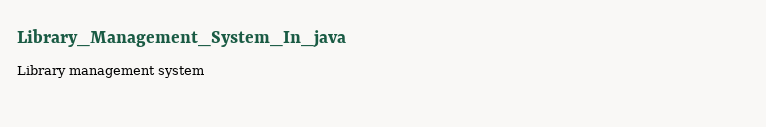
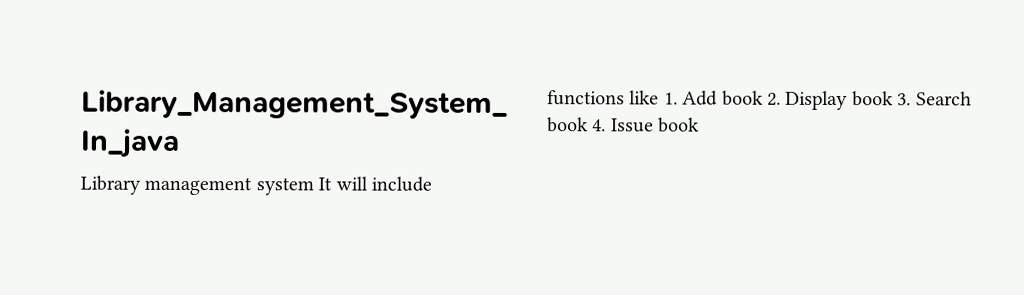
(204, 72) none -> [318,176,432,192] [547,90,972,111] [547,117,701,133] It will include functions like 1. Add book 2. Display book 3. Search book 4. Issue book

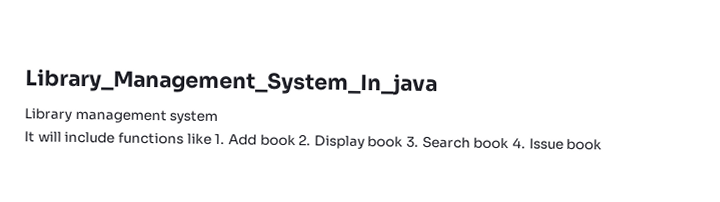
(314, 186) none -> (219, 117) //

